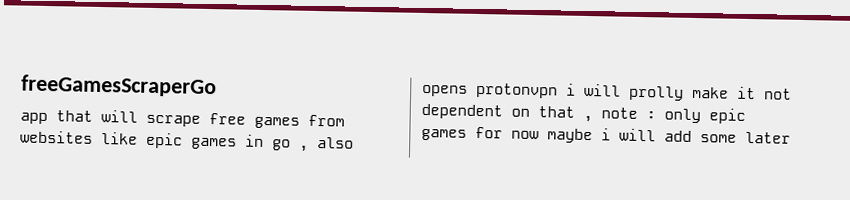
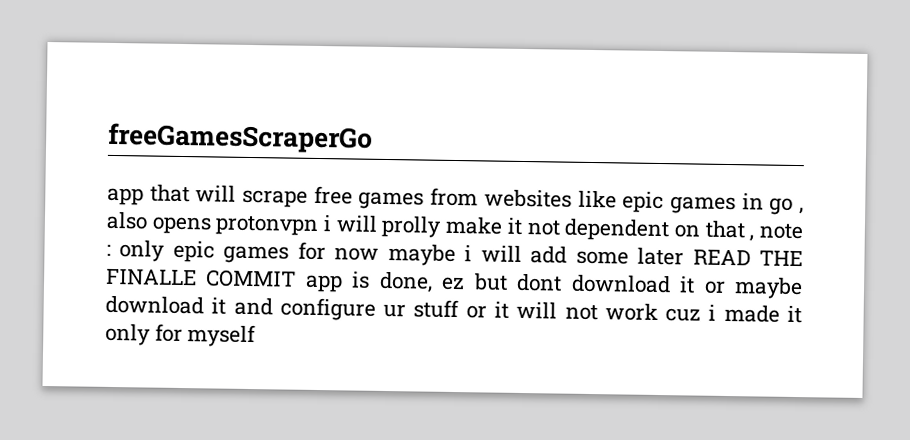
(791, 137) none -> [692,249,803,267] [106,268,803,300] [105,295,803,324] [105,323,257,348] READ THE FINALLE COMMIT app is done, ez but dont download it or maybe download it and configure ur stuff or it will not work cuz i made it only for myself

